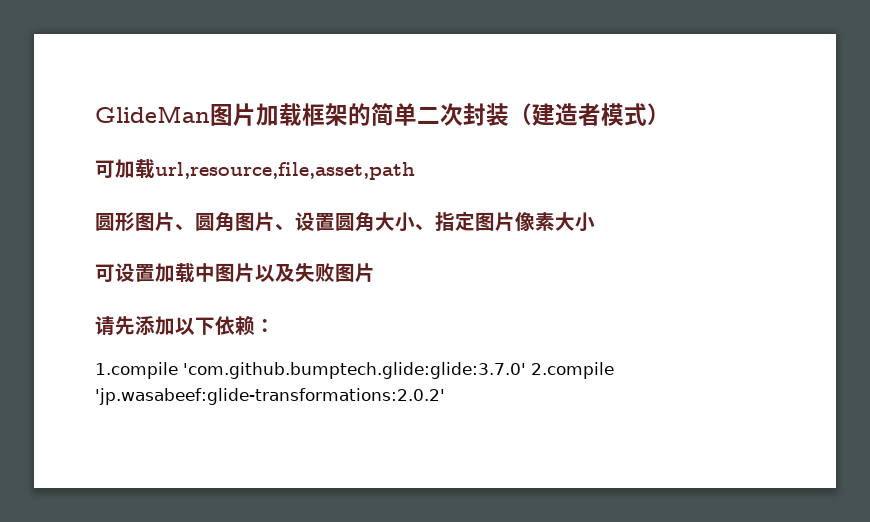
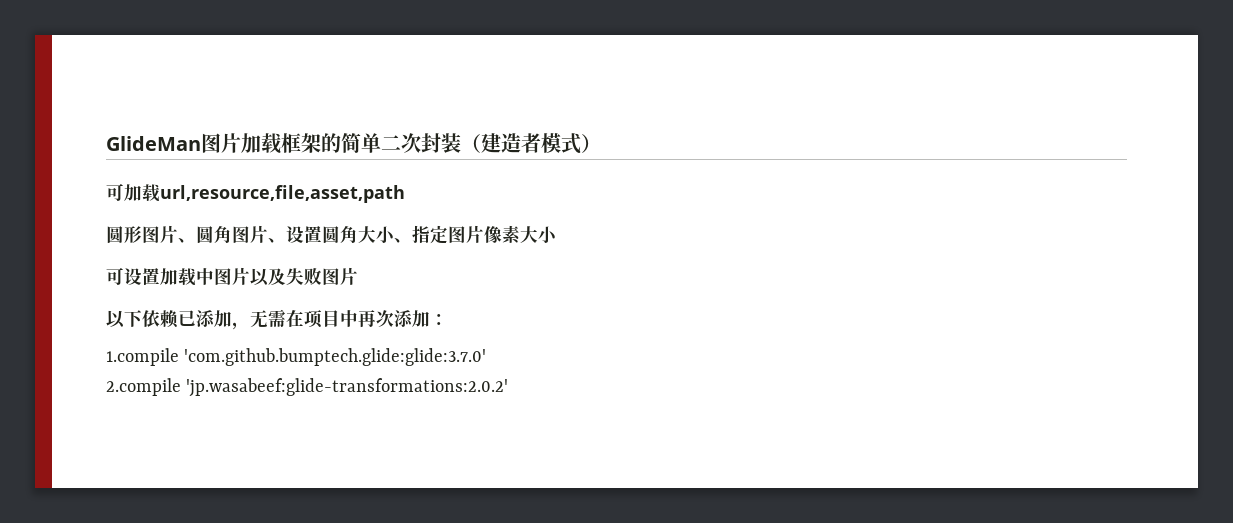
[95,315,255,335] 请先添加以下依赖 -> [106,309,430,330] 以下依赖已添加，无需在项目中再次添加
(526, 370) none -> (487, 357) //

